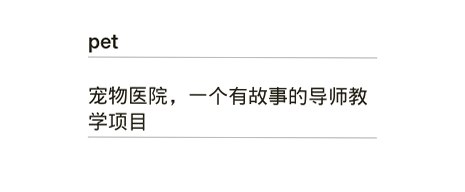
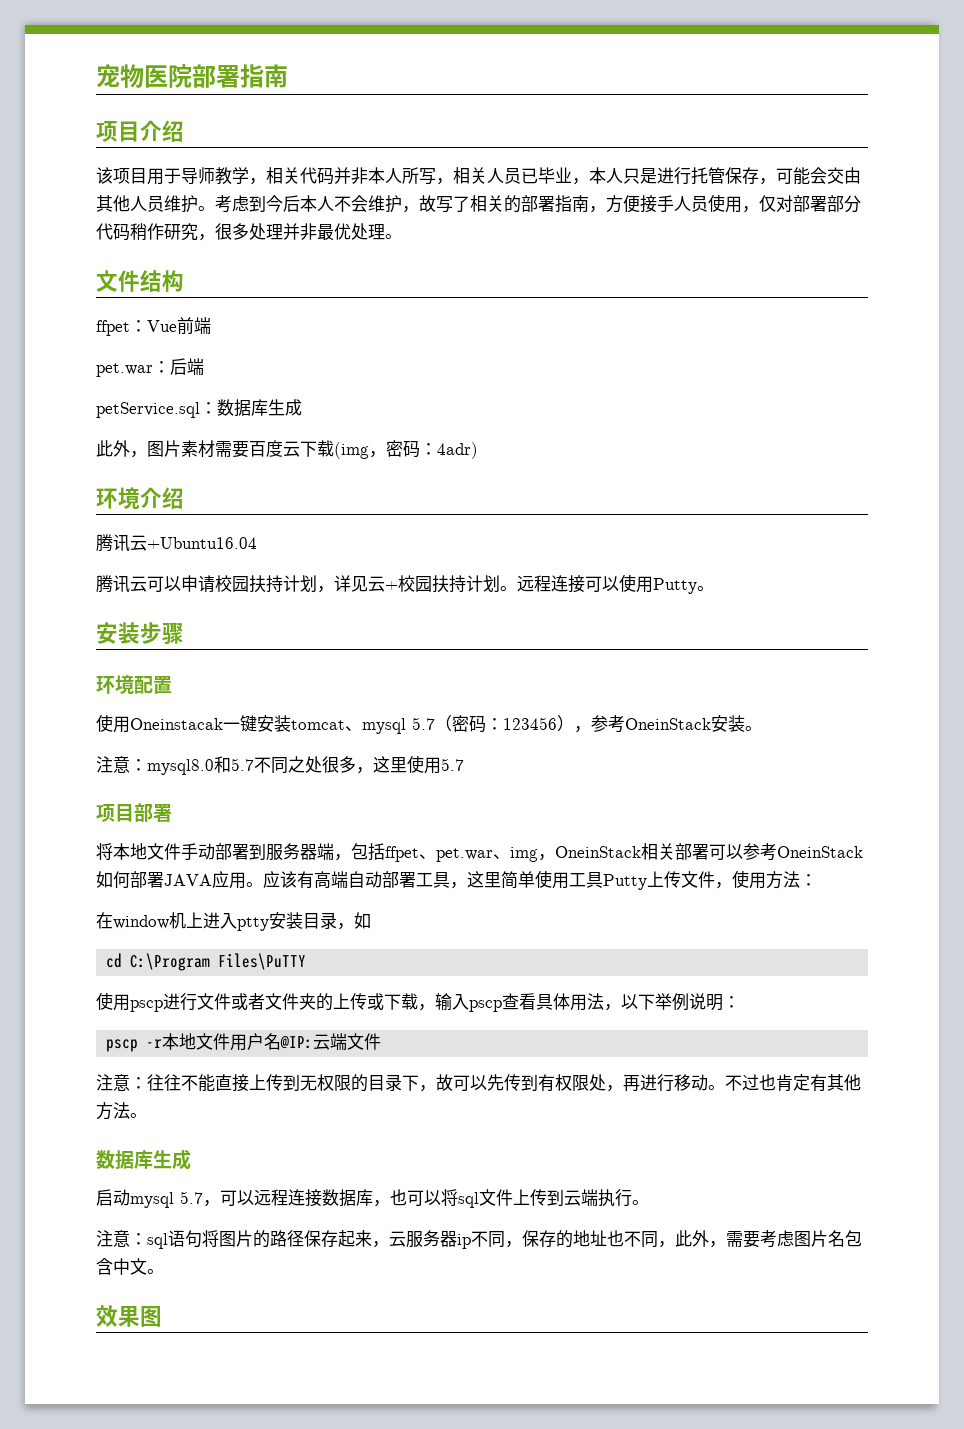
[88,34,119,53] pet // -> (96, 76) none
[167,85,369,106] [87,111,148,131] ，一个有故事的导师教学项目 -> [192,64,288,88] [96,120,184,142] [96,167,861,185] [96,194,861,213] [96,223,402,241] [96,270,184,292] [96,317,211,336] [96,358,204,377] [96,399,302,418] [96,440,478,459] [96,487,184,509] [96,534,257,552] [96,574,714,594] [96,622,184,644] [96,675,172,694] [96,714,762,734] [96,755,464,775] [96,803,172,822] [96,843,863,862] [96,870,817,890] [96,912,371,931] [106,953,307,971] [96,992,740,1012] [106,1033,382,1052] [96,1074,861,1092] [96,1102,147,1120] [96,1149,191,1170] [96,1189,649,1208] [96,1230,862,1249] [96,1258,164,1275] [96,1305,162,1327] 部署指南 // 项目介绍 // 该项目用于导师教学，相关代码并非本人所写，相关人员已毕业，本人只是进行托管保存，可能会交由其他人员维护。考虑到今后本人不会维护，故写了相关的部署指南，方便接手人员使用，仅对部署部分代码稍作研究，很多处理并非最优处理。 // 文件结构 // ffpet：Vue前端 // pet.war：后端 // petService.sql：数据库生成 // 此外，图片素材需要百度云下载(img，密码：4adr) // 环境介绍 // 腾讯云+Ubuntu16.04 // 腾讯云可以申请校园扶持计划，详见云+校园扶持计划。远程连接可以使用Putty。 // 安装步骤 // 环境配置 // 使用Oneinstacak一键安装tomcat、mysql 5.7（密码：123456），参考OneinStack安装。 // 注意：mysql8.0和5.7不同之处很多，这里使用5.7 // 项目部署 // 将本地文件手动部署到服务器端，包括ffpet、pet.war、img，OneinStack相关部署可以参考OneinStack如何部署JAVA应用。应该有高端自动部署工具，这里简单使用工具Putty上传文件，使用方法： // 在window机上进入ptty安装目录，如 // cd C:\Program Files\PuTTY // 使用pscp进行文件或者文件夹的上传或下载，输入pscp查看具体用法，以下举例说明： // pscp -r本地文件用户名@IP:云端文件 // 注意：往往不能直接上传到无权限的目录下，故可以先传到有权限处，再进行移动。不过也肯定有其他方法。 // 数据库生成 // 启动mysql 5.7，可以远程连接数据库，也可以将sql文件上传到云端执行。 // 注意：sql语句将图片的路径保存起来，云服务器ip不同，保存的地址也不同，此外，需要考虑图片名包含中文。 // 效果图

